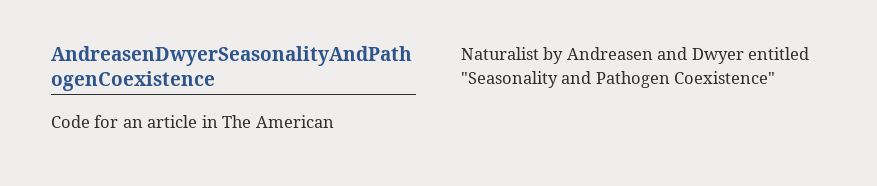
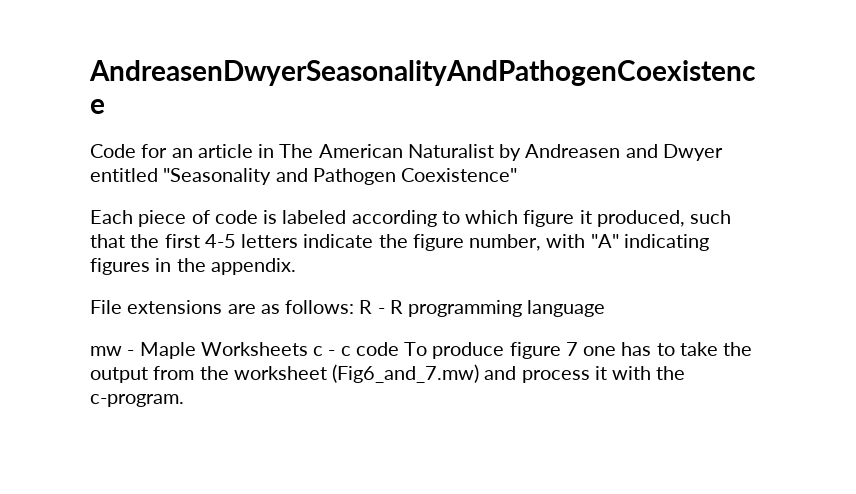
(776, 77) none -> [90,210,732,227] [90,234,709,251] [90,258,296,275] [90,300,606,317] [90,342,753,359] [90,364,686,383] [90,394,184,407] // Each piece of code is labeled according to which figure it produced, such that the first 4-5 letters indicate the figure number, with "A" indicating figures in the appendix. // File extensions are as follows: R - R programming language // mw - Maple Worksheets c - c code To produce figure 7 one has to take the output from the worksheet (Fig6_and_7.mw) and process it with the c-program.

